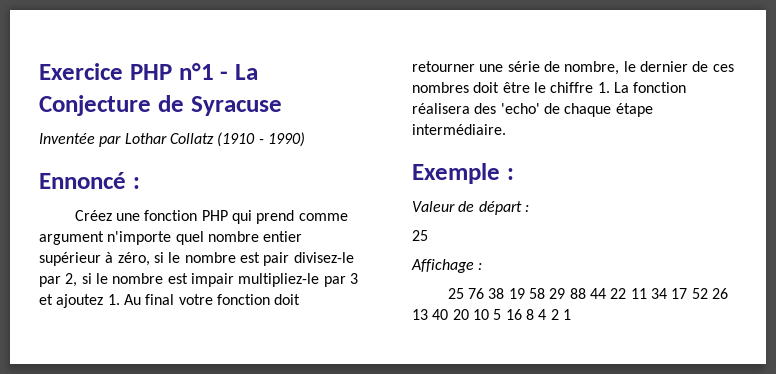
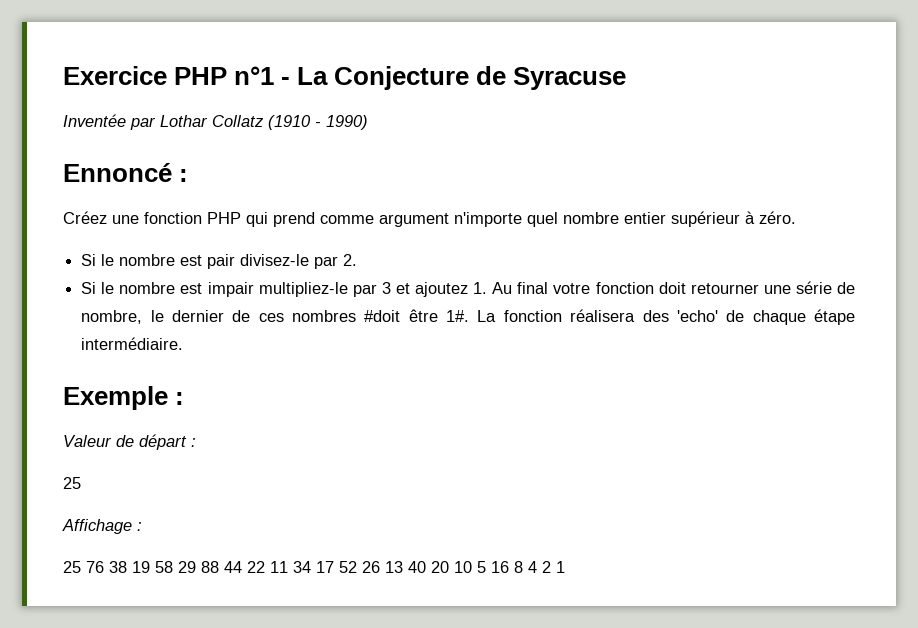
[117,252,164,266] zéro, si -> [759,211,796,224] [81,254,97,266] zéro. // Si
[65,273,92,287] 2, si -> [343,254,358,266] [81,282,97,294] 2. // Si
[473,82,610,93] doit être le chiffre 1. -> [364,309,470,322] #doit être 1#.

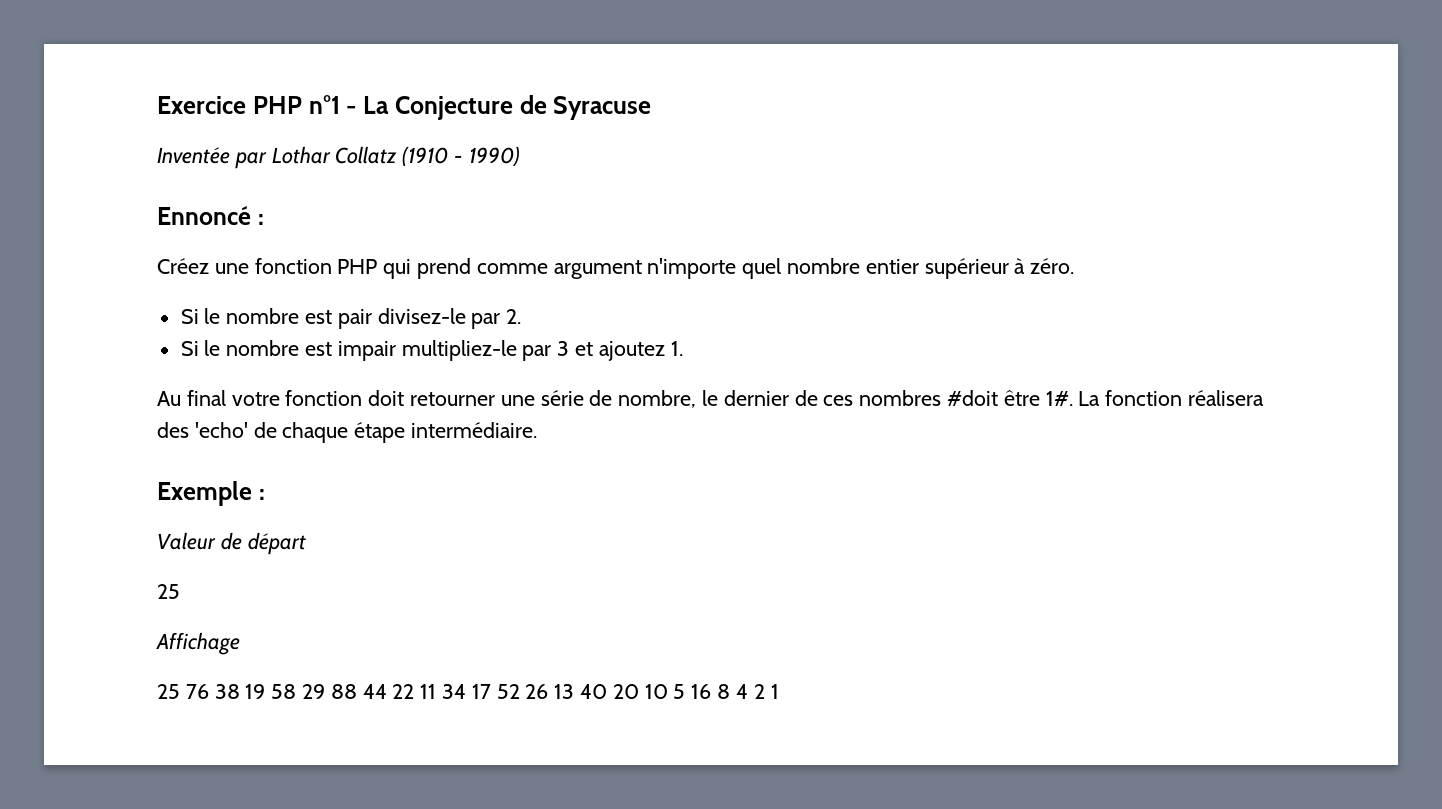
(488, 288) none -> (683, 348) //
[191,438,196,447] : -> (306, 543) none
[137,522,142,531] : -> (240, 643) none

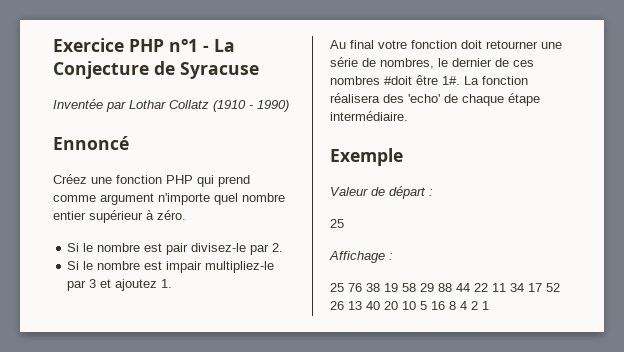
[257,214,264,225] : -> (129, 143) none
[618,390,697,408] nombre, -> [380,58,434,69] nombres,
[258,489,265,500] : -> (403, 157) none
(306, 543) none -> [429,189,433,196] :
(240, 643) none -> [389,253,393,260] :

